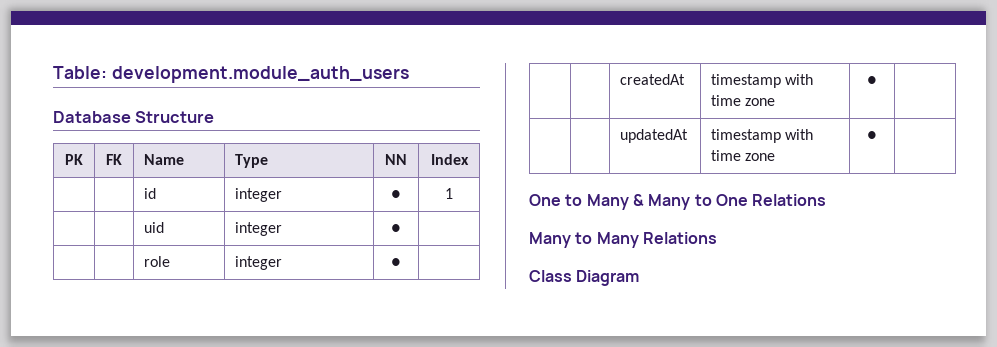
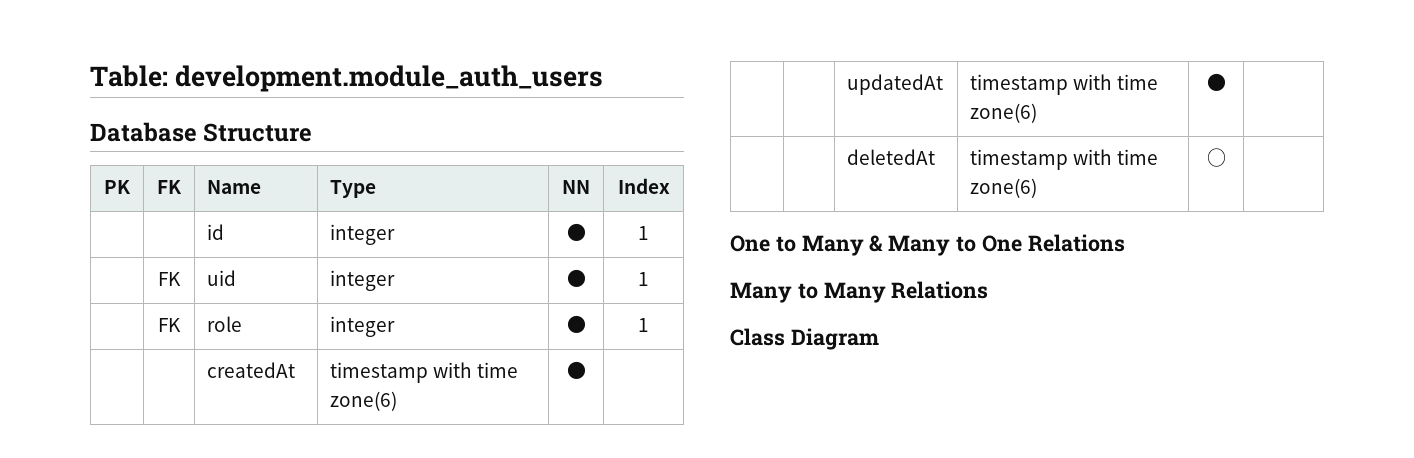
(453, 193) none -> [158,272,181,286] FK
(401, 228) // | -> [638,272,649,286] [158,318,181,332] 1 // | FK
(401, 262) none -> [638,318,649,332] 1
[745,98,776,106] zone -> [330,391,398,411] zone(6)
[745,153,776,161] [867,131,877,140] zone | ● | -> [970,103,1038,123] [1206,73,1226,91] [847,149,936,165] [970,149,1159,170] [970,178,1038,198] [1206,148,1226,167] zone(6) | ● | // | | deletedAt | timestamp with time zone(6) | ○ |

